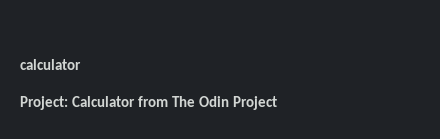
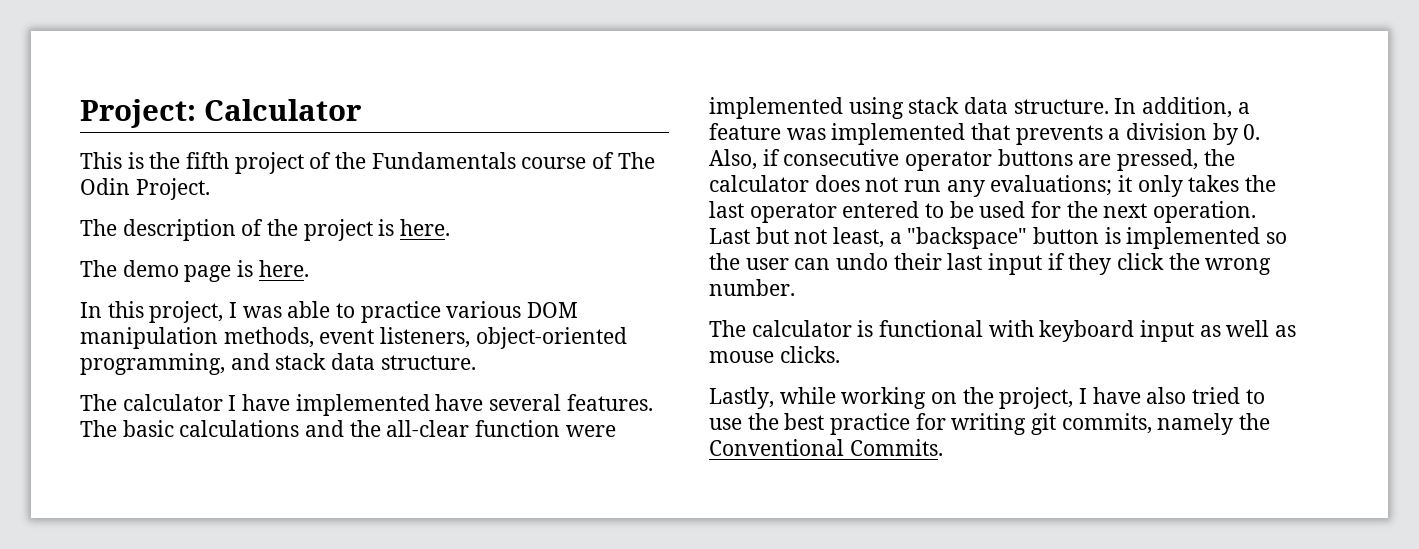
[20,59,81,70] calculator // -> (80, 113) none
[137,96,277,110] from The Odin Project -> [80,152,655,174] [80,178,210,200] [80,219,451,241] [80,260,309,282] [80,301,579,323] [80,327,627,349] [80,353,476,375] [80,394,653,416] [80,420,616,437] [709,97,1250,119] [709,123,1261,145] [709,149,1235,171] [709,175,1277,197] [709,201,1257,223] [709,227,1288,249] [709,253,1272,275] [709,279,795,296] [709,320,1297,342] [709,346,840,363] [709,387,1265,409] [709,413,1271,435] [709,439,943,456] // This is the fifth project of the Fundamentals course of The Odin Project. // The description of the project is here. // The demo page is here. // In this project, I was able to practice various DOM manipulation methods, event listeners, object-oriented programming, and stack data structure. // The calculator I have implemented have several features. The basic calculations and the all-clear function were implemented using stack data structure. In addition, a feature was implemented that prevents a division by 0. Also, if consecutive operator buttons are pressed, the calculator does not run any evaluations; it only takes the last operator entered to be used for the next operation. Last but not least, a "backspace" button is implemented so the user can undo their last input if they click the wrong number. // The calculator is functional with keyboard input as well as mouse clicks. // Lastly, while working on the project, I have also tried to use the best practice for writing git commits, namely the Conventional Commits.

